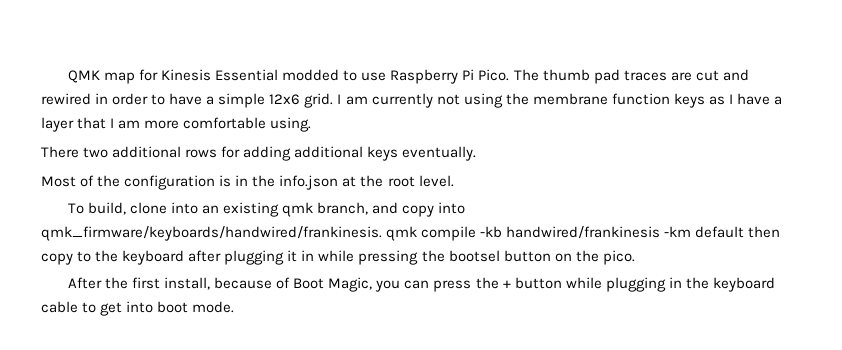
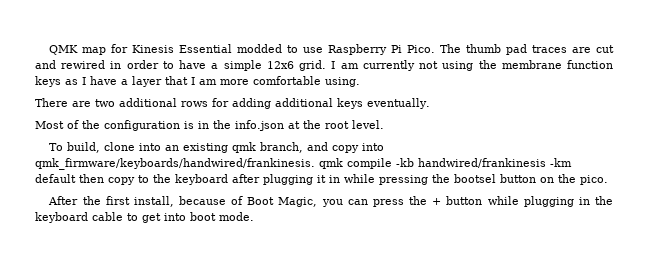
(79, 152) none -> [72,101,91,107] are

